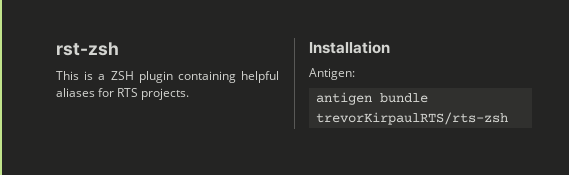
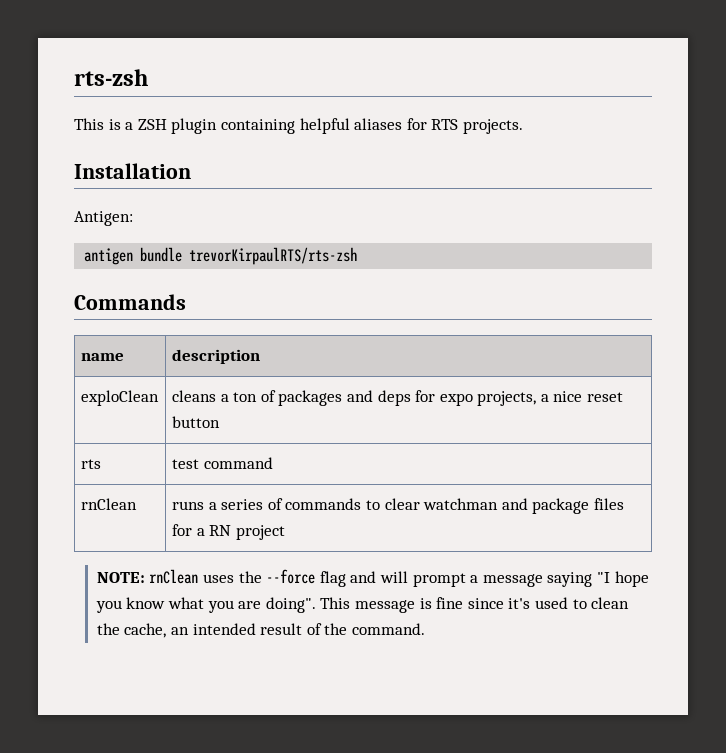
[56,42,119,56] rst-zsh -> [74,69,148,86] rts-zsh
(508, 118) none -> [74,294,186,310] [80,353,124,361] [171,349,260,364] [80,390,159,406] [171,390,624,406] [171,416,220,428] [80,459,101,469] [171,457,273,469] [80,498,137,510] [171,498,624,514] [171,524,285,540] [96,569,649,587] [95,597,630,613] [96,623,426,638] // Commands // name | description // exploClean | cleans a ton of packages and deps for expo projects, a nice reset button // rts | test command // rnClean | runs a series of commands to clear watchman and package files for a RN project // NOTE: rnClean uses the --force flag and will prompt a message saying "I hope you know what you are doing". This message is fine since it's used to clean the cache, an intended result of the command.

